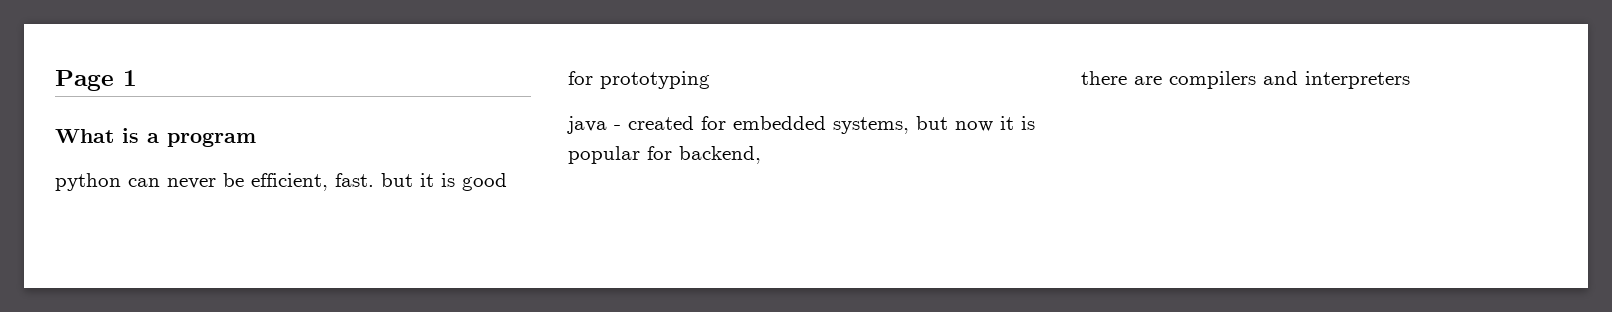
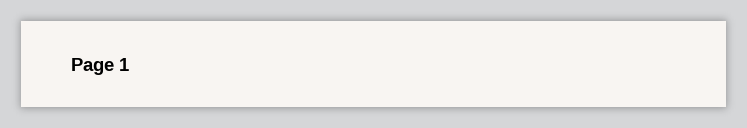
[55,128,256,147] [55,173,507,191] [568,71,710,89] [567,116,1035,134] [568,146,761,164] [1081,71,1410,89] // What is a program // python can never be efficient, fast. but it is good for prototyping // java - created for embedded systems, but now it is popular for backend, // there are compilers and interpreters -> (129, 64) none

